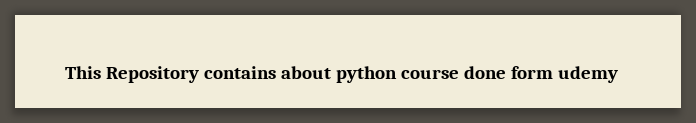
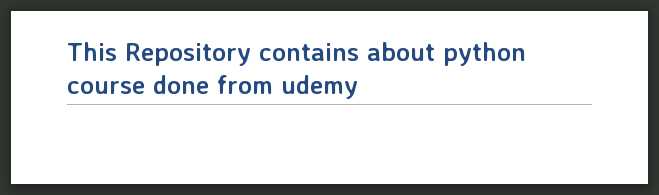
[510,66,553,79] form -> [217,75,273,94] from

